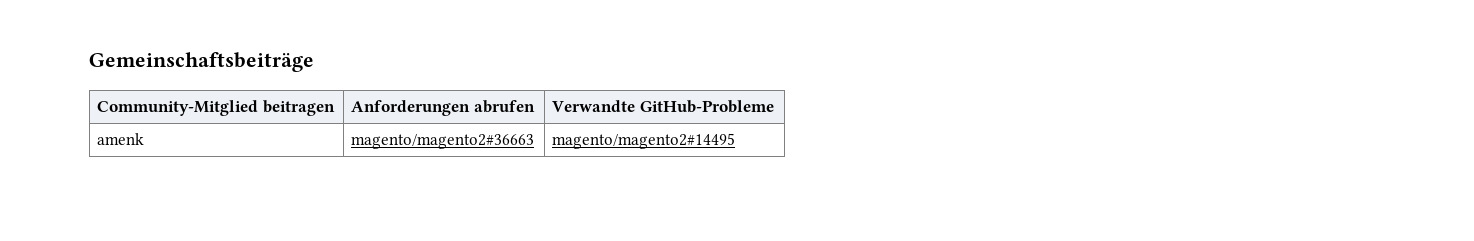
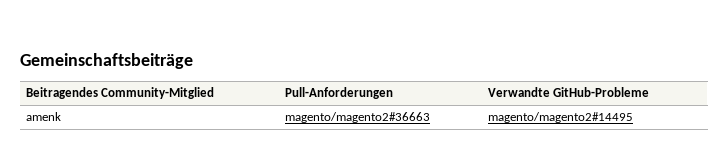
(314, 62) none -> [25,87,98,99] Beitragendes
[262,100,335,116] [351,100,535,116] beitragen | Anforderungen abrufen -> [284,87,393,99] | Pull-Anforderungen

